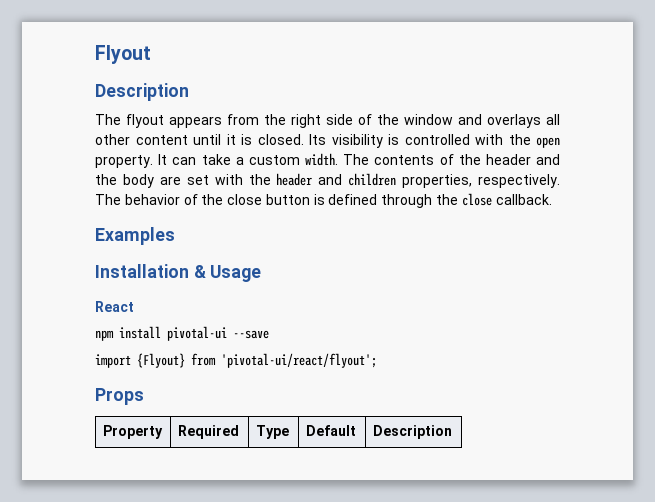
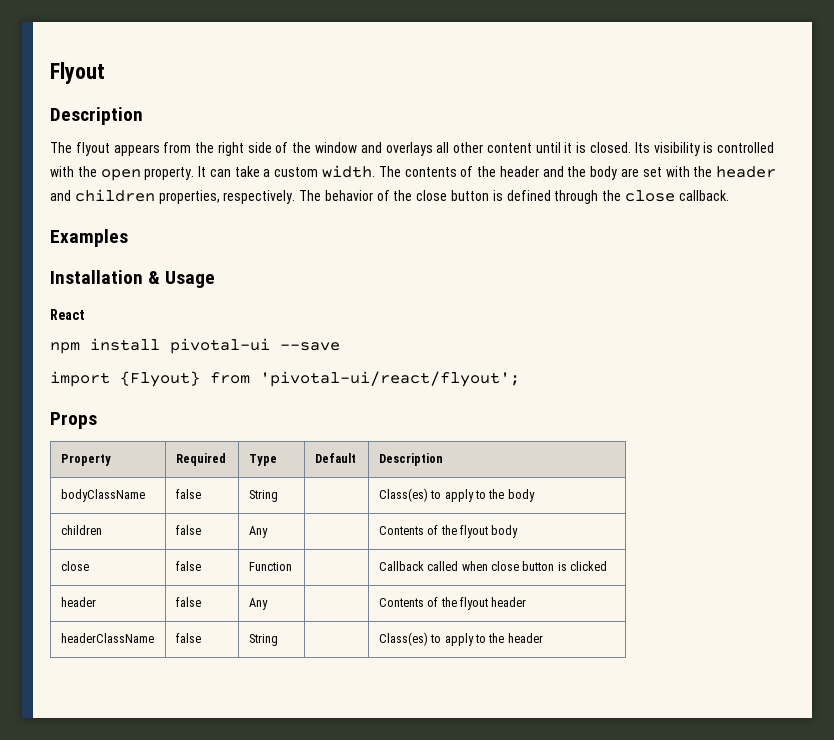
(452, 432) none -> [60,489,145,502] [175,489,201,499] [248,490,278,502] [378,488,535,502] [60,525,102,535] [175,525,201,535] [248,526,268,538] [378,525,519,538] [60,561,89,571] [175,561,201,571] [248,562,292,571] [378,561,608,571] [60,597,96,607] [175,597,201,607] [248,598,268,610] [378,597,527,610] [60,633,154,643] [175,633,201,643] [248,634,278,646] [378,632,543,646] // bodyClassName | false | String | | Class(es) to apply to the body // children | false | Any | | Contents of the flyout body // close | false | Function | | Callback called when close button is clicked // header | false | Any | | Contents of the flyout header // headerClassName | false | String | | Class(es) to apply to the header

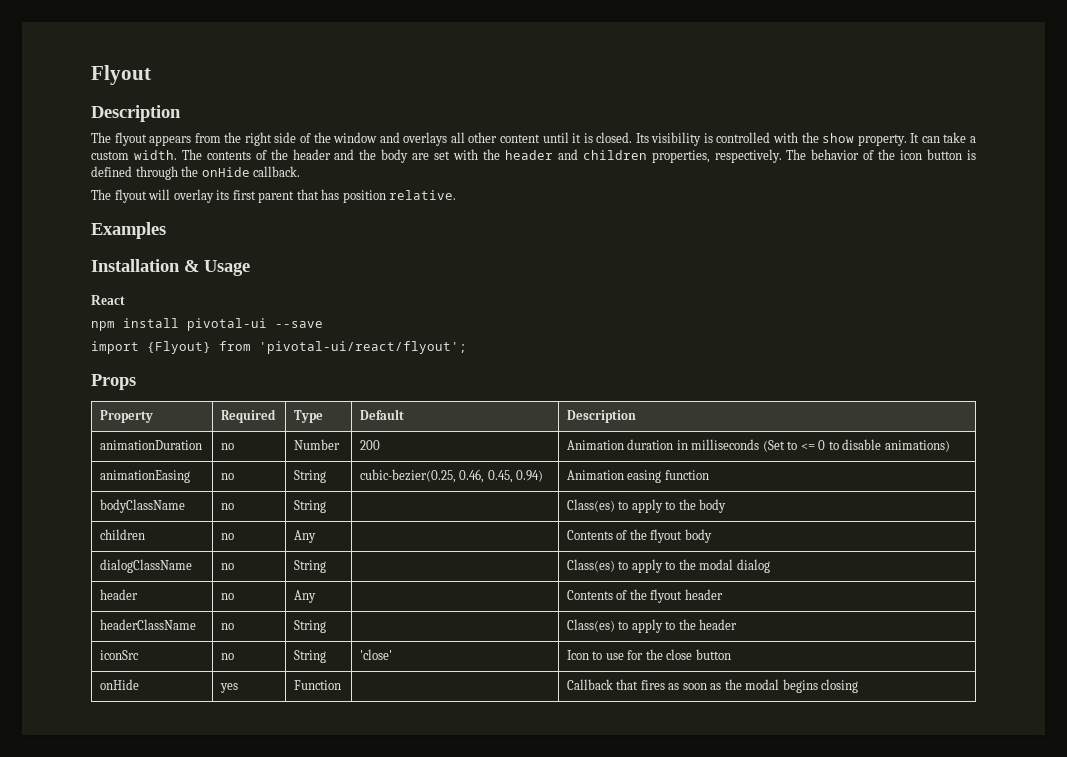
[100,169,141,181] open -> [822,133,855,143] show
[416,190,448,201] close -> [900,150,923,160] icon
[624,190,675,202] close -> [201,167,250,177] onHide
(729, 195) none -> [91,189,457,203] // The flyout will overlay its first parent that has position relative.
(443, 459) none -> [99,440,202,450] [220,443,234,450] [293,439,340,450] [359,440,380,450] [566,439,950,452] [99,470,190,483] [220,473,234,480] [293,470,326,483] [359,469,544,483] [566,470,709,483] // animationDuration | no | Number | 200 | Animation duration in milliseconds (Set to <= 0 to disable animations) // animationEasing | no | String | cubic-bezier(0.25, 0.46, 0.45, 0.94) | Animation easing function
[175,489,201,499] false -> [220,503,234,510] no
[175,525,201,535] false -> [220,533,234,540] no
[60,561,89,571] [175,561,201,571] [248,562,292,571] [378,561,608,571] close | false | Function | | Callback called when close button is clicked -> [99,559,192,573] [220,563,234,570] [293,560,326,573] [566,559,770,573] dialogClassName | no | String | | Class(es) to apply to the modal dialog
[175,597,201,607] false -> [220,593,234,600] no
[175,633,201,643] false -> [220,623,234,630] no
(543, 638) none -> [99,650,139,660] [220,653,234,660] [293,650,326,663] [359,649,392,660] [566,649,731,660] [99,679,139,690] [219,683,238,693] [293,680,341,690] [566,679,859,693] // iconSrc | no | String | 'close' | Icon to use for the close button // onHide | yes | Function | | Callback that fires as soon as the modal begins closing

